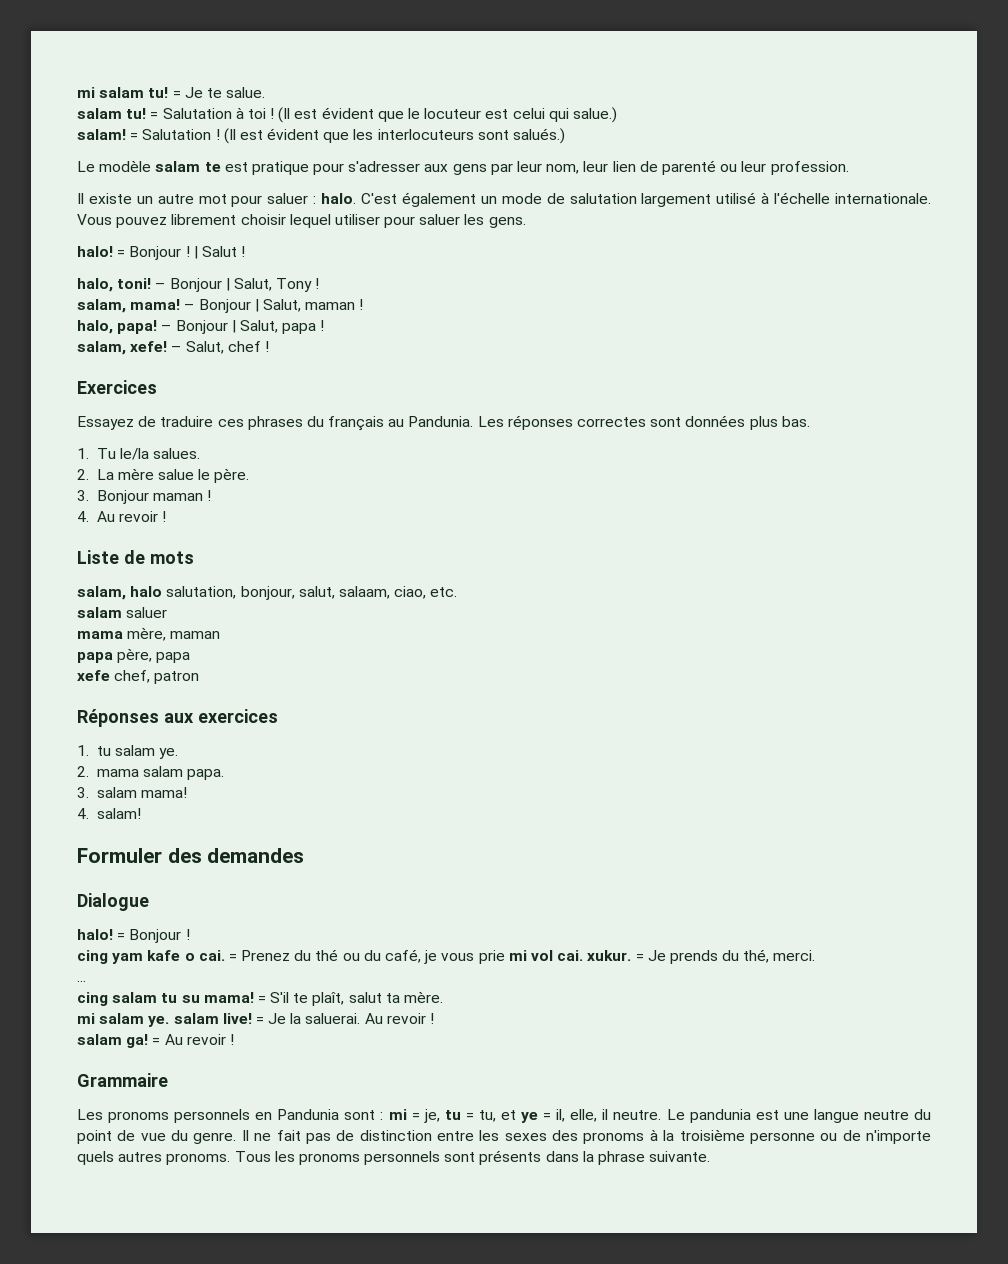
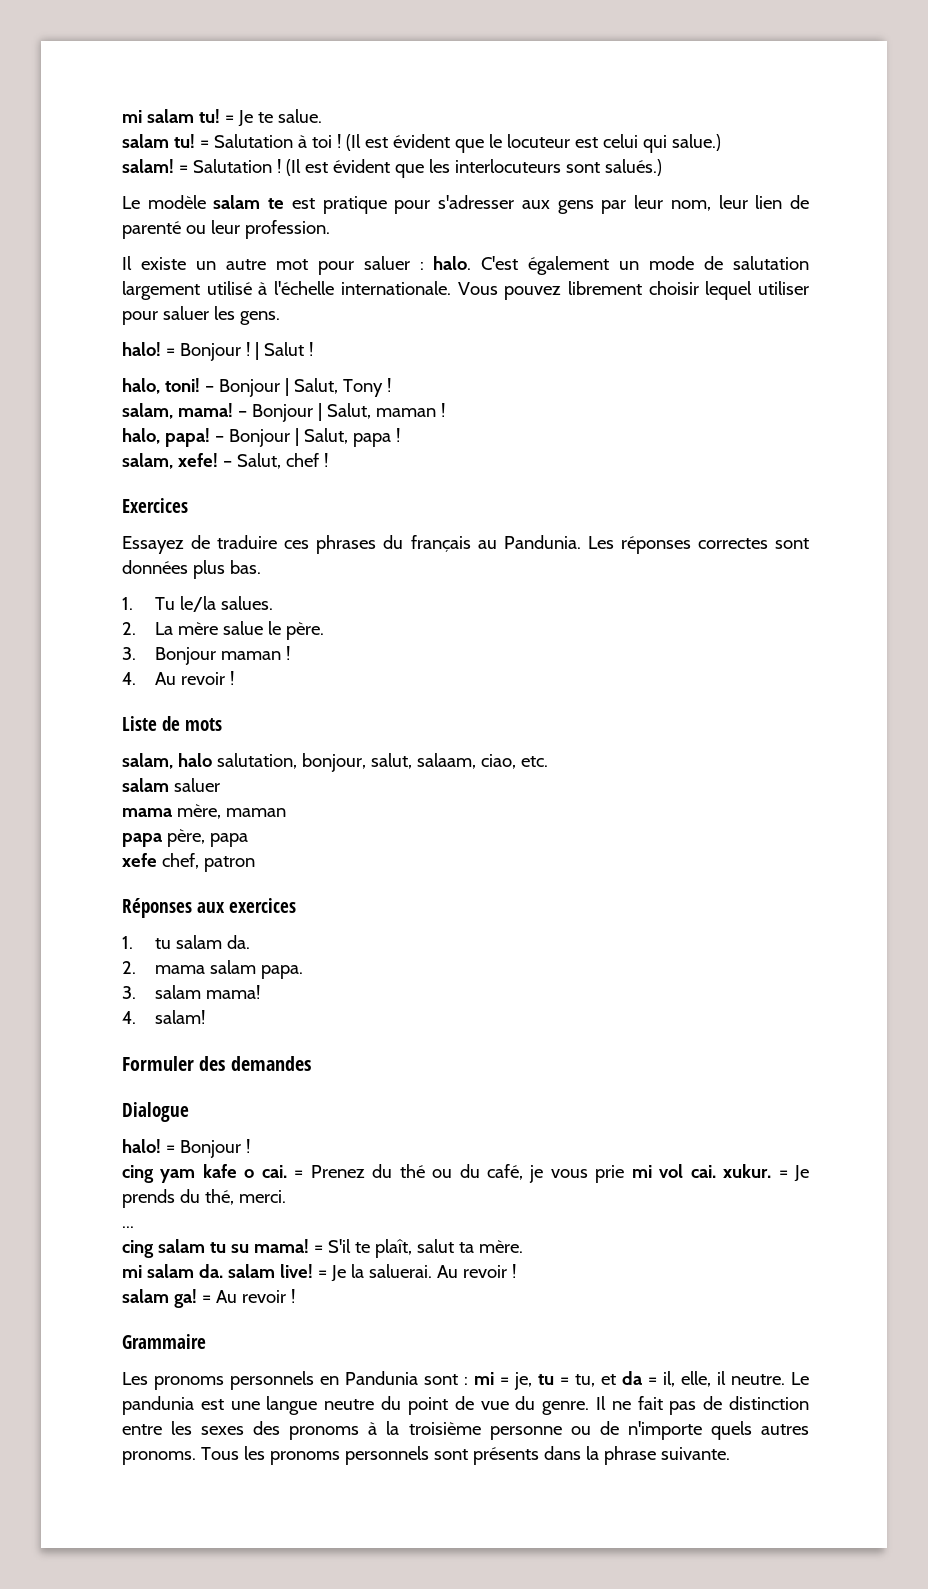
[159,748,179,759] ye. -> [226,935,250,949] da.
[148,1016,170,1027] ye. -> [198,1264,223,1278] da.
[521,1112,539,1123] ye -> [622,1371,642,1385] da

